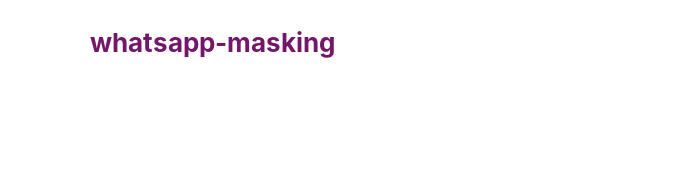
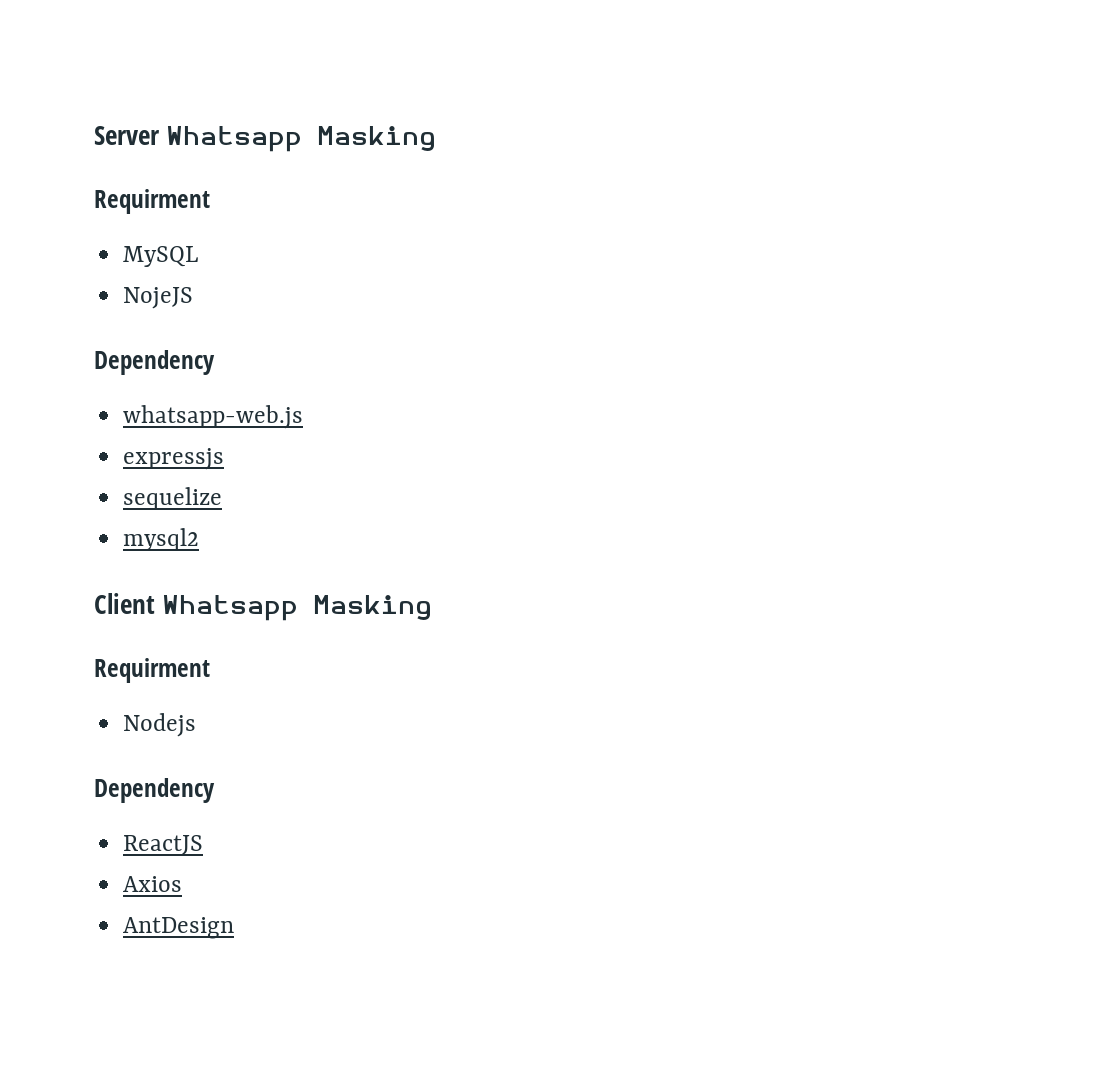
[90,31,335,58] whatsapp-masking -> [94,126,437,152] [94,189,210,214] [123,246,199,267] [123,287,194,309] [94,350,215,375] [123,405,304,429] [123,448,225,470] [123,487,223,510] [123,528,200,551] [94,593,433,621] [94,658,210,683] [123,713,197,737] [94,778,215,803] [123,835,204,855] [123,876,183,892] [123,917,235,939] Server Whatsapp Masking // Requirment // MySQL // NojeJS // Dependency // whatsapp-web.js // expressjs // sequelize // mysql2 // Client Whatsapp Masking // Requirment // Nodejs // Dependency // ReactJS // Axios // AntDesign

